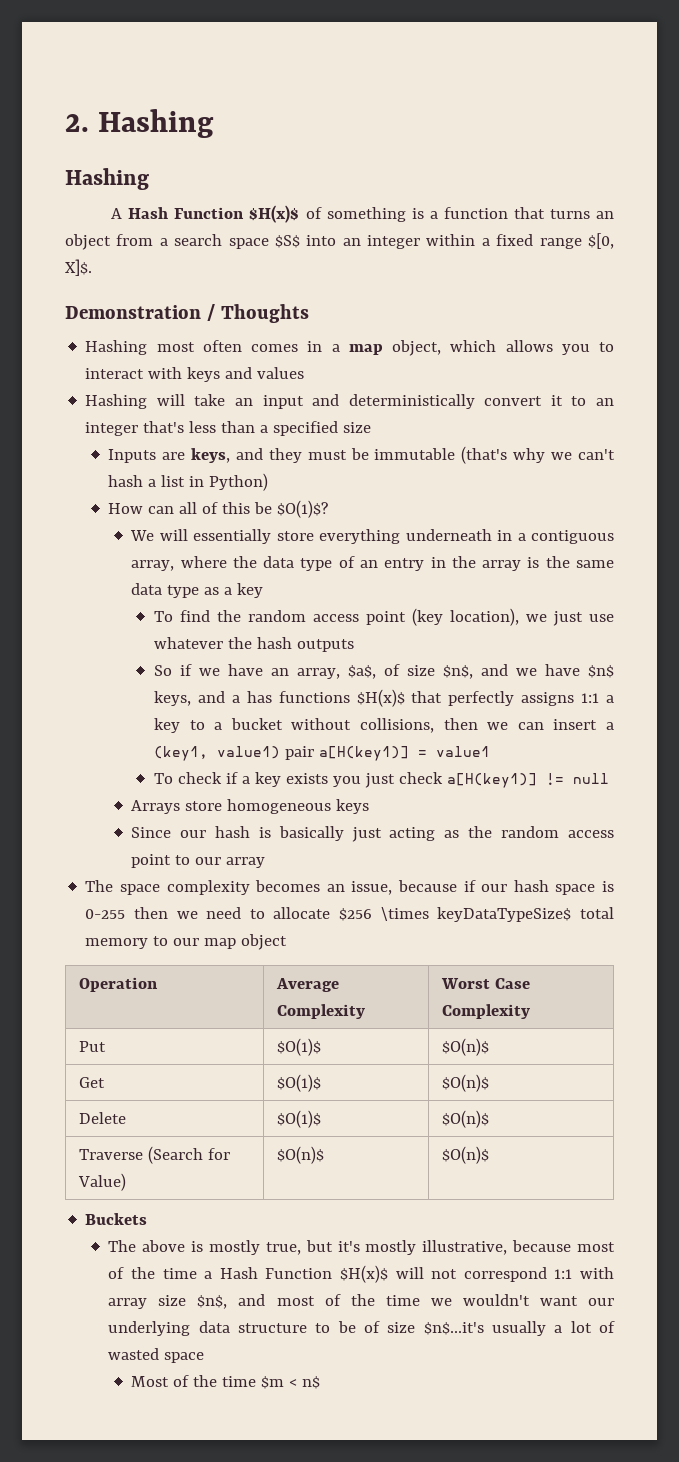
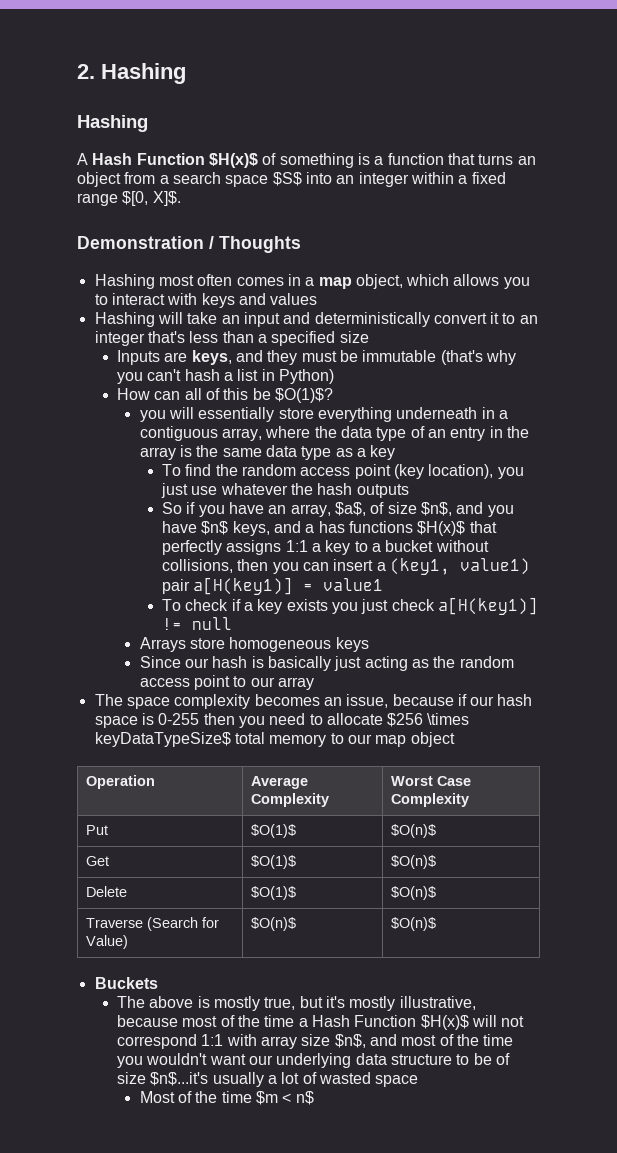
[551,452,573,460] we -> [117,372,144,384] you
[130,530,155,541] We -> [139,410,166,422] you
[526,614,548,622] we -> [497,467,524,479] you
[199,668,221,676] we -> [198,505,225,517] you
[516,668,538,676] we -> [487,505,514,517] you
[487,722,509,730] we -> [272,562,299,574] you
[176,911,198,919] we -> [238,716,265,728] you
[430,1298,452,1306] we -> [117,1056,144,1068] you

